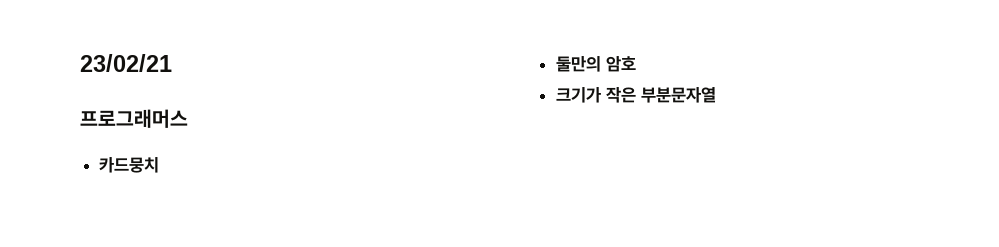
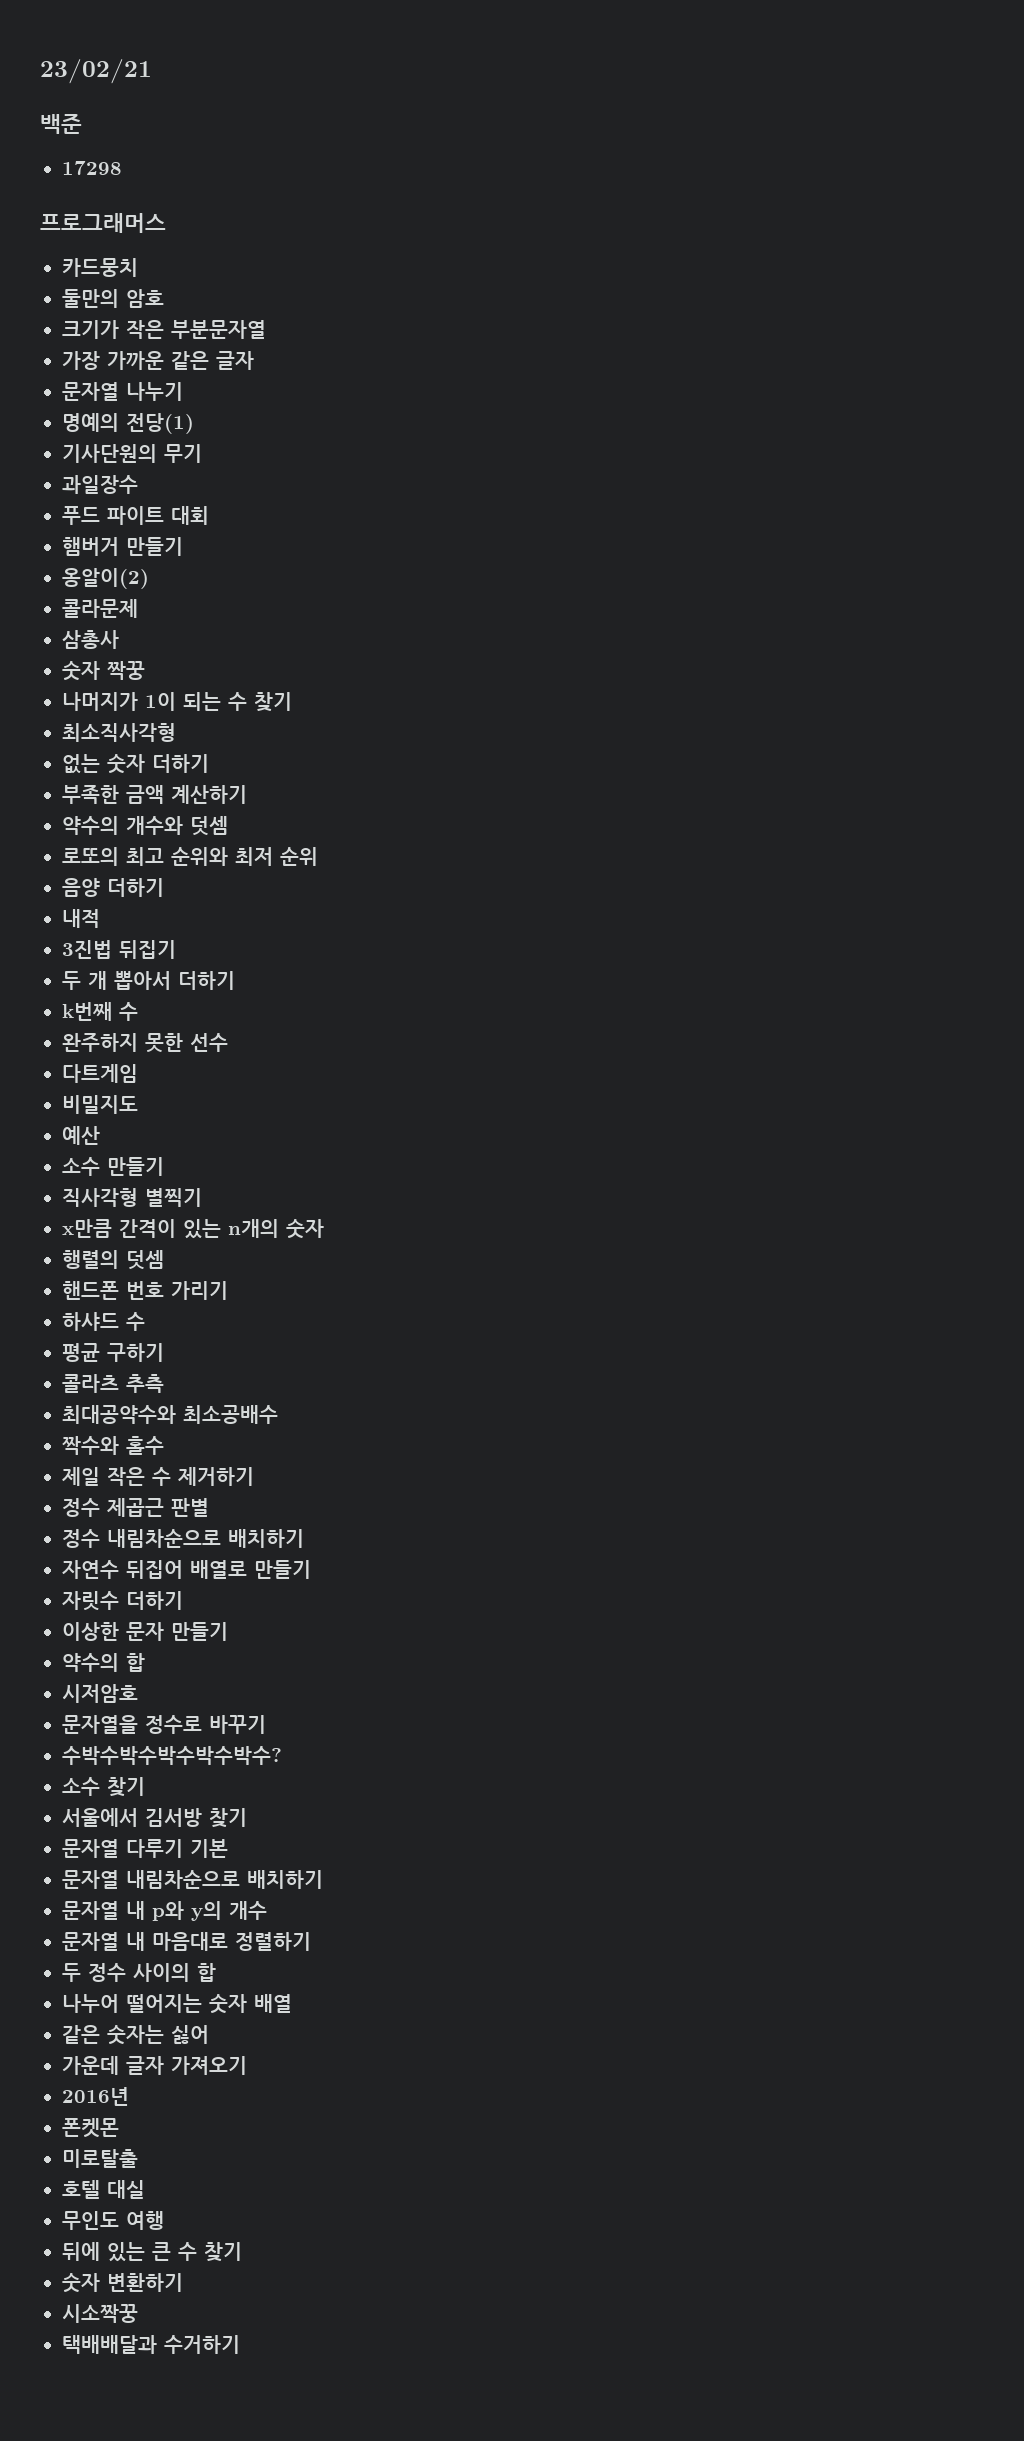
(172, 63) none -> [40,114,82,134] [62,161,122,175] // 백준 // 17298
(717, 95) none -> [62,351,254,370] [62,382,183,401] [62,413,194,434] [62,444,202,463] [62,475,138,494] [62,506,209,525] [62,537,183,556] [62,568,149,589] [62,599,138,618] [62,630,119,649] [62,661,145,681] [62,692,292,712] [62,723,176,742] [62,754,209,774] [62,785,247,804] [62,816,228,836] [62,847,318,866] [62,878,164,897] [62,909,100,928] [62,940,176,959] [62,971,235,990] [62,1002,138,1021] [62,1033,228,1053] [62,1064,138,1083] [62,1095,138,1114] [62,1126,100,1145] [62,1157,164,1176] [62,1188,202,1207] [62,1219,324,1239] [62,1250,164,1270] [62,1281,228,1300] [62,1312,145,1331] [62,1343,164,1362] [62,1374,164,1393] [62,1405,278,1424] [62,1436,164,1455] [62,1467,254,1486] [62,1498,209,1517] [62,1529,304,1548] [62,1560,311,1579] [62,1591,183,1611] [62,1622,228,1641] [62,1653,145,1672] [62,1684,138,1703] [62,1715,266,1734] [62,1746,282,1765] [62,1777,145,1797] [62,1808,247,1828] [62,1839,228,1858] [62,1870,323,1889] [62,1901,267,1921] [62,1932,311,1951] [62,1963,216,1982] [62,1994,292,2014] [62,2025,209,2045] [62,2056,247,2075] [62,2087,129,2106] [62,2118,119,2138] [62,2149,138,2168] [62,2180,145,2199] [62,2211,164,2230] [62,2242,242,2262] [62,2273,183,2293] [62,2304,138,2323] [62,2335,240,2354] // 가장 가까운 같은 글자 // 문자열 나누기 // 명예의 전당(1) // 기사단원의 무기 // 과일장수 // 푸드 파이트 대회 // 햄버거 만들기 // 옹알이(2) // 콜라문제 // 삼총사 // 숫자 짝꿍 // 나머지가 1이 되는 수 찾기 // 최소직사각형 // 없는 숫자 더하기 // 부족한 금액 계산하기 // 약수의 개수와 덧셈 // 로또의 최고 순위와 최저 순위 // 음양 더하기 // 내적 // 3진법 뒤집기 // 두 개 뽑아서 더하기 // k번째 수 // 완주하지 못한 선수 // 다트게임 // 비밀지도 // 예산 // 소수 만들기 // 직사각형 별찍기 // x만큼 간격이 있는 n개의 숫자 // 행렬의 덧셈 // 핸드폰 번호 가리기 // 하샤드 수 // 평균 구하기 // 콜라츠 추측 // 최대공약수와 최소공배수 // 짝수와 홀수 // 제일 작은 수 제거하기 // 정수 제곱근 판별 // 정수 내림차순으로 배치하기 // 자연수 뒤집어 배열로 만들기 // 자릿수 더하기 // 이상한 문자 만들기 // 약수의 합 // 시저암호 // 문자열을 정수로 바꾸기 // 수박수박수박수박수박수? // 소수 찾기 // 서울에서 김서방 찾기 // 문자열 다루기 기본 // 문자열 내림차순으로 배치하기 // 문자열 내 p와 y의 개수 // 문자열 내 마음대로 정렬하기 // 두 정수 사이의 합 // 나누어 떨어지는 숫자 배열 // 같은 숫자는 싫어 // 가운데 글자 가져오기 // 2016년 // 폰켓몬 // 미로탈출 // 호텔 대실 // 무인도 여행 // 뒤에 있는 큰 수 찾기 // 숫자 변환하기 // 시소짝꿍 // 택배배달과 수거하기

